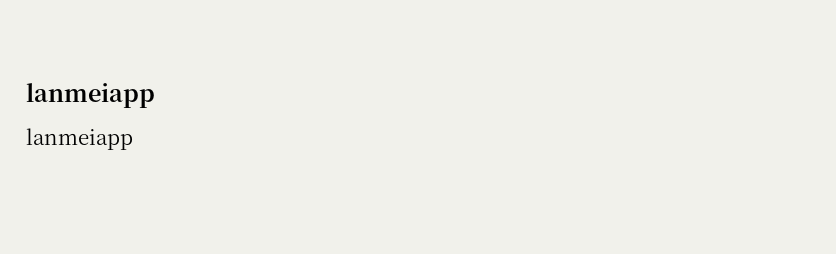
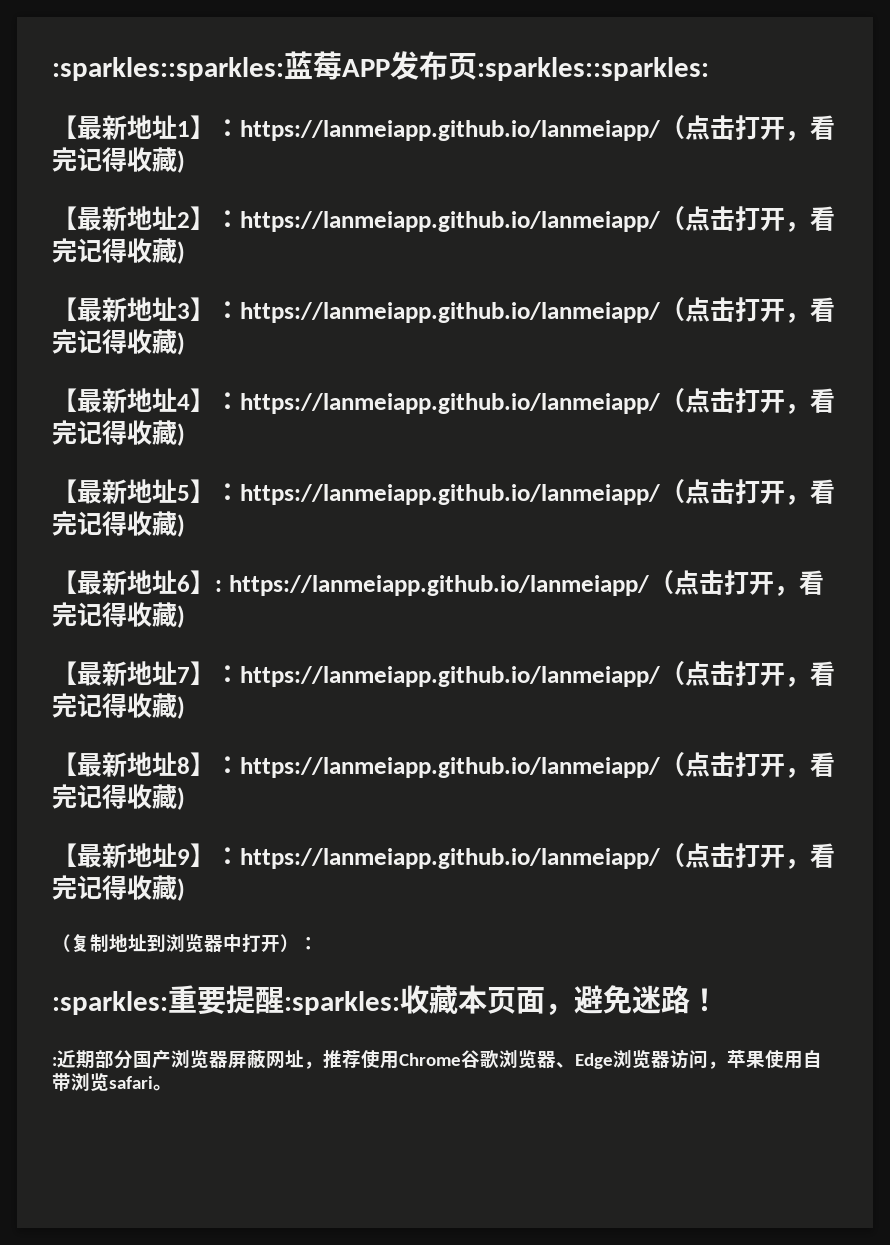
[26,83,155,108] [26,128,133,150] lanmeiapp // lanmeiapp -> [52,51,709,81] [52,115,835,141] [52,147,185,173] [52,206,835,232] [52,238,185,264] [52,297,835,323] [52,329,185,355] [52,388,835,414] [52,420,185,446] [52,479,835,505] [52,511,185,537] [52,570,824,596] [52,602,185,628] [52,661,835,687] [52,693,185,719] [52,752,835,778] [52,784,185,810] [52,843,835,869] [52,875,185,901] [52,934,318,953] [52,985,719,1016] [52,1049,822,1069] [52,1073,172,1091] :sparkles::sparkles:蓝莓APP发布页:sparkles::sparkles: // 【最新地址1】：https://lanmeiapp.github.io/lanmeiapp/（点击打开，看完记得收藏) // 【最新地址2】：https://lanmeiapp.github.io/lanmeiapp/（点击打开，看完记得收藏) // 【最新地址3】：https://lanmeiapp.github.io/lanmeiapp/（点击打开，看完记得收藏) // 【最新地址4】：https://lanmeiapp.github.io/lanmeiapp/（点击打开，看完记得收藏) // 【最新地址5】：https://lanmeiapp.github.io/lanmeiapp/（点击打开，看完记得收藏) // 【最新地址6】: https://lanmeiapp.github.io/lanmeiapp/（点击打开，看完记得收藏) // 【最新地址7】：https://lanmeiapp.github.io/lanmeiapp/（点击打开，看完记得收藏) // 【最新地址8】：https://lanmeiapp.github.io/lanmeiapp/（点击打开，看完记得收藏) // 【最新地址9】：https://lanmeiapp.github.io/lanmeiapp/（点击打开，看完记得收藏) // （复制地址到浏览器中打开）： // :sparkles:重要提醒:sparkles:收藏本页面，避免迷路！ // :近期部分国产浏览器屏蔽网址，推荐使用Chrome谷歌浏览器、Edge浏览器访问，苹果使用自带浏览safari。

